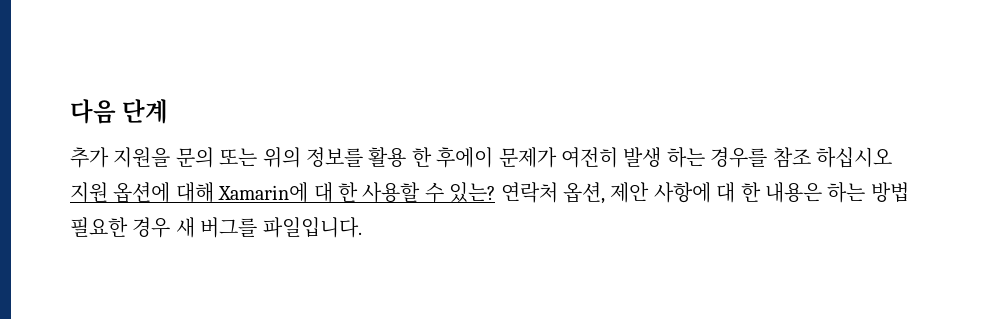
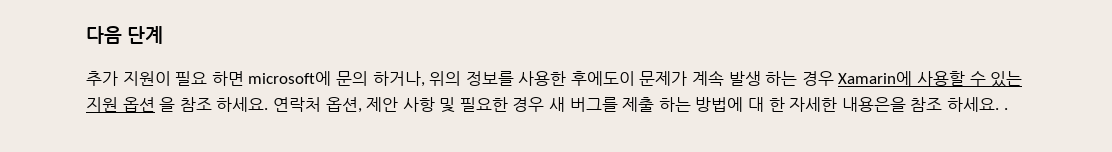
[113,147,892,168] [70,182,909,204] [70,217,362,238] 지원을 문의 또는 위의 정보를 활용 한 후에이 문제가 여전히 발생 하는 경우를 참조 하십시오 지원 옵션에 대해 Xamarin에 대 한 사용할 수 있는? 연락처 옵션, 제안 사항에 대 한 내용은 하는 방법 필요한 경우 새 버그를 파일입니다. -> [122,70,1023,87] [86,97,1008,113] 지원이 필요 하면 microsoft에 문의 하거나, 위의 정보를 사용한 후에도이 문제가 계속 발생 하는 경우 Xamarin에 사용할 수 있는 지원 옵션 을 참조 하세요. 연락처 옵션, 제안 사항 및 필요한 경우 새 버그를 제출 하는 방법에 대 한 자세한 내용은을 참조 하세요. .

